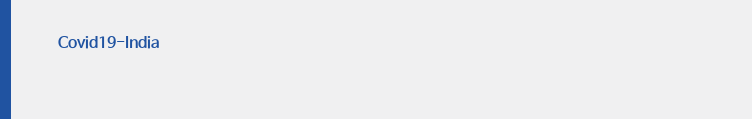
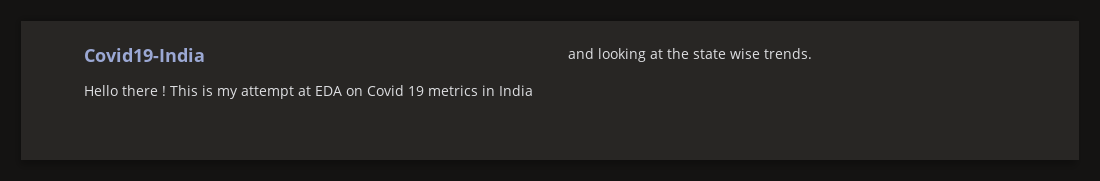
(160, 42) none -> [84,85,533,99] [568,48,812,62] // Hello there ! This is my attempt at EDA on Covid 19 metrics in India and looking at the state wise trends.

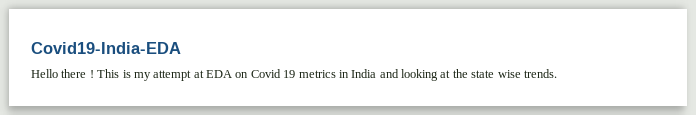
[84,48,205,62] Covid19-India -> [31,42,181,54] Covid19-India-EDA

